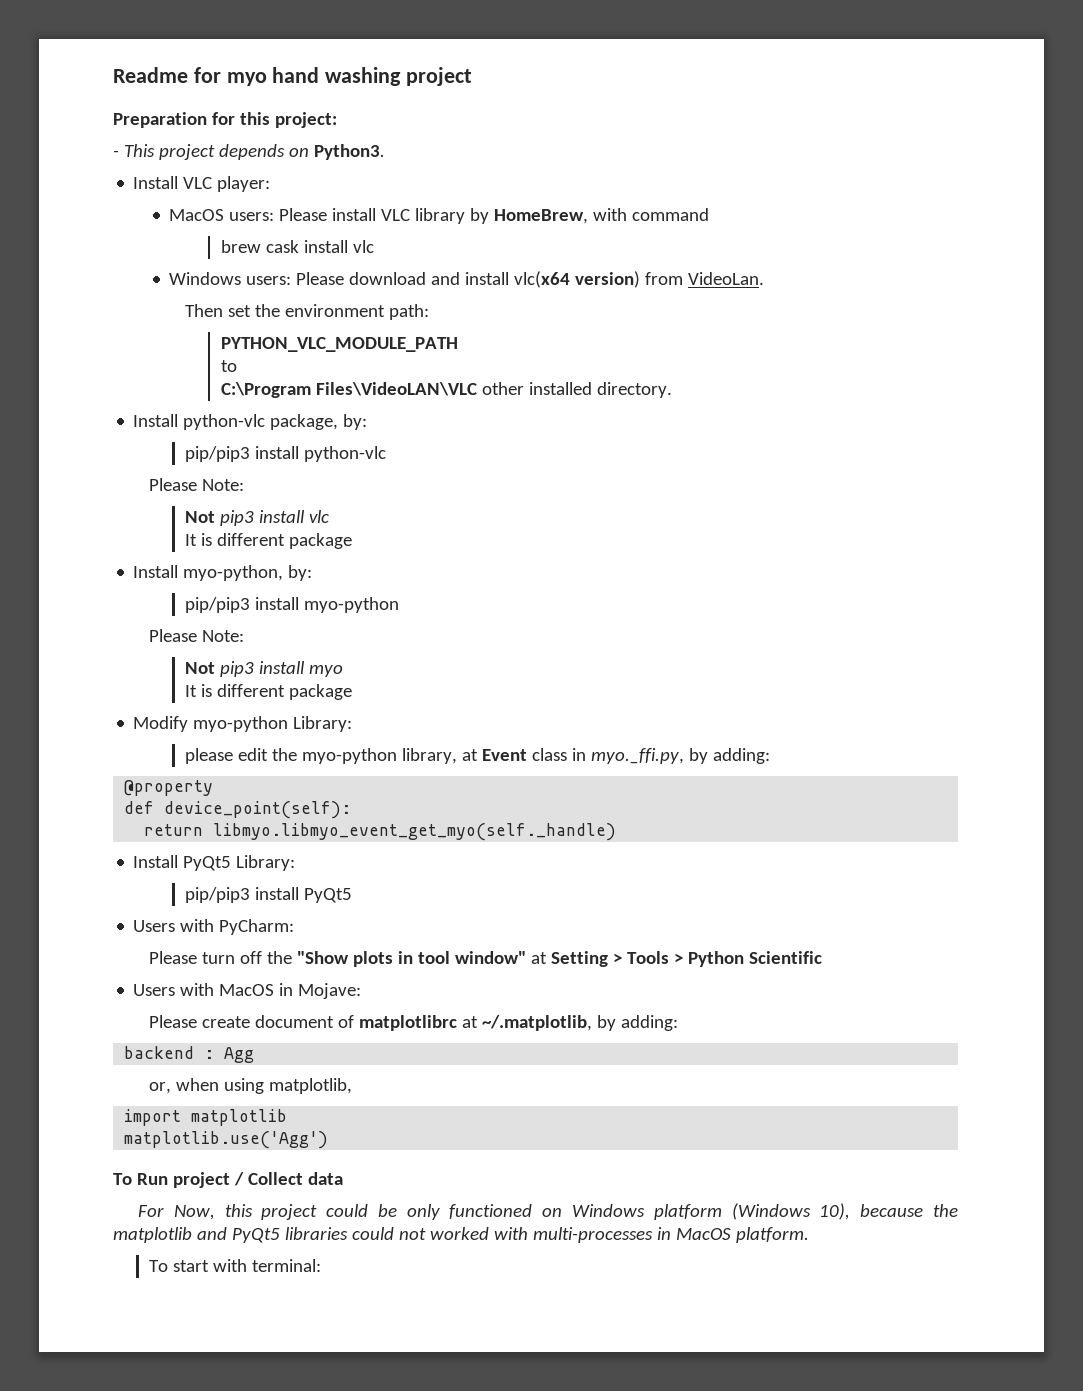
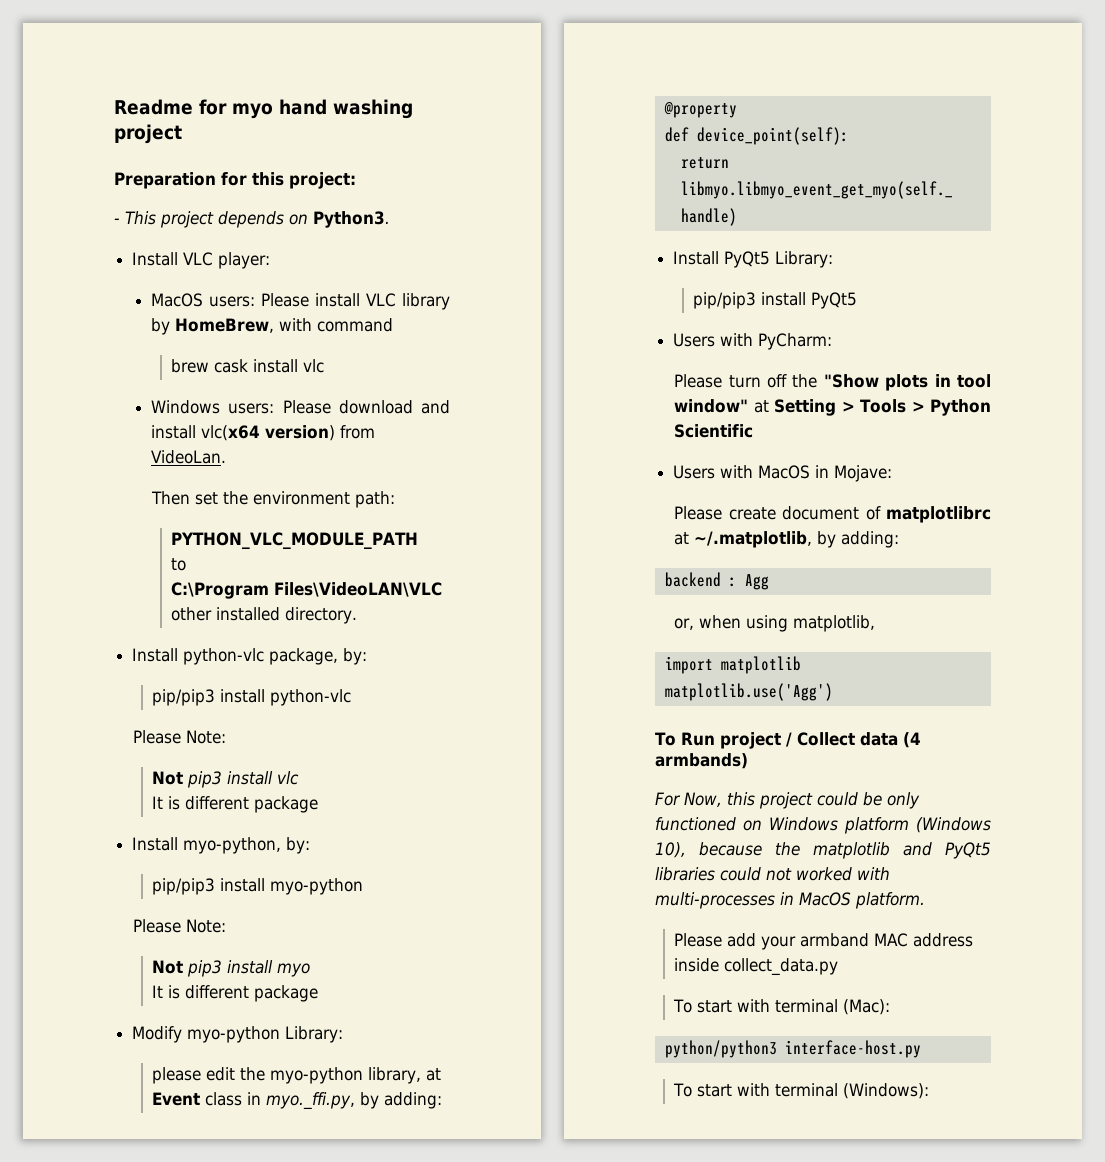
(343, 1178) none -> [902,732,921,748] [655,753,748,769] (4 armbands)
[148,1259,321,1272] To start with terminal: -> [674,933,974,950] [674,958,839,976] [673,999,891,1015] [664,1040,921,1058] [673,1083,930,1099] Please add your armband MAC address inside collect_data.py // To start with terminal (Mac): // python/python3 interface-host.py // To start with terminal (Windows):

